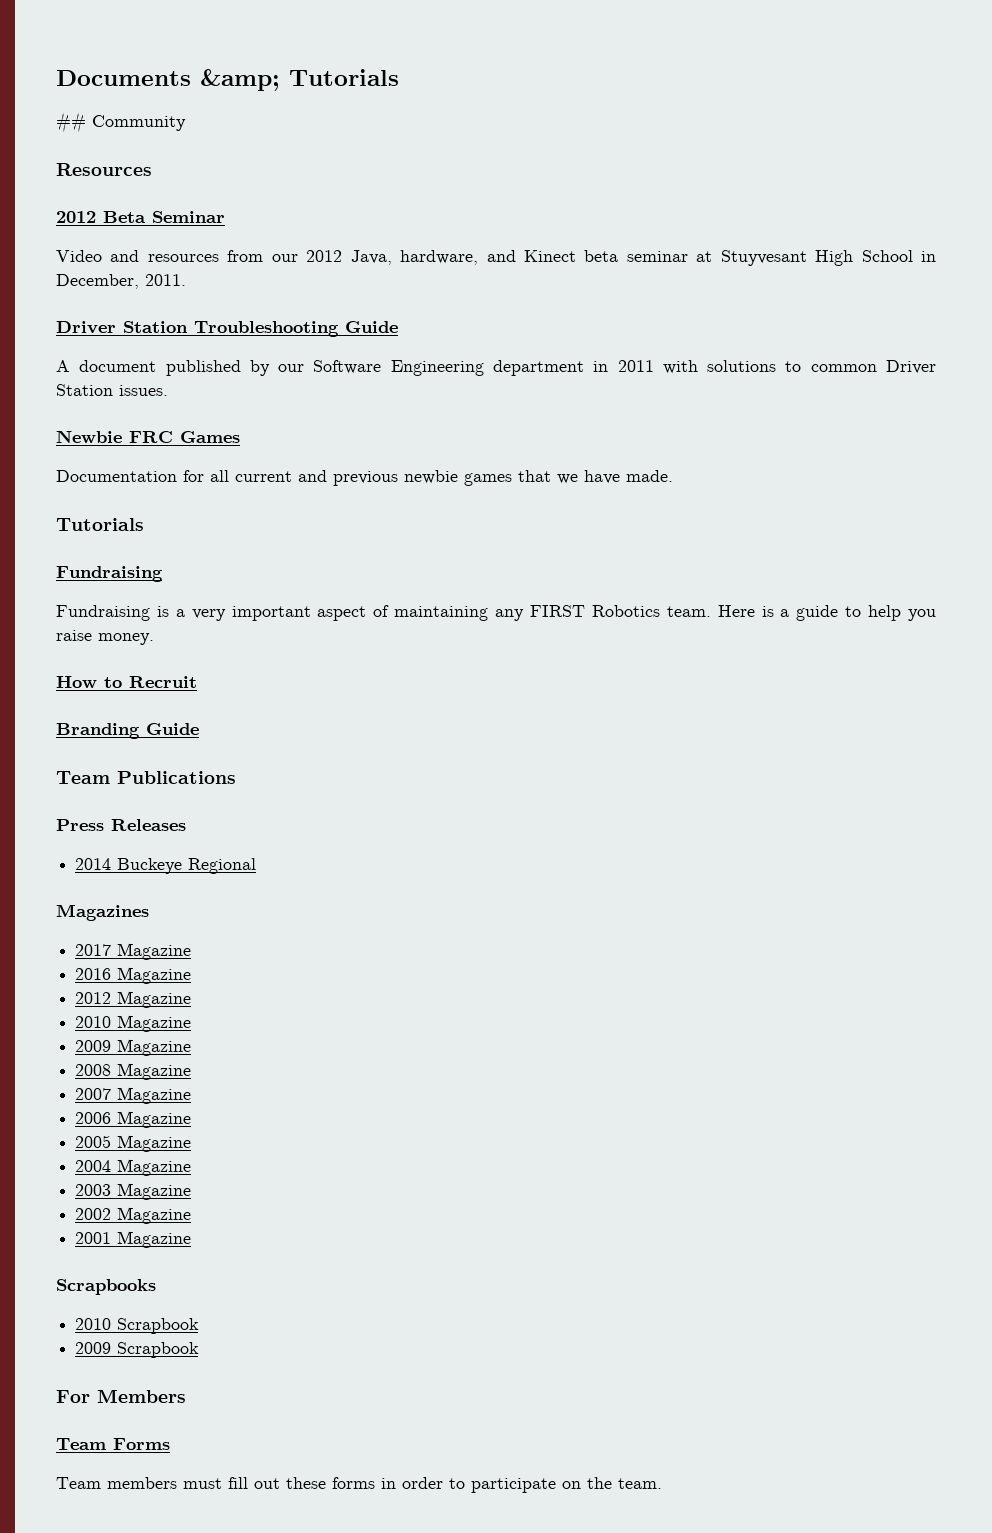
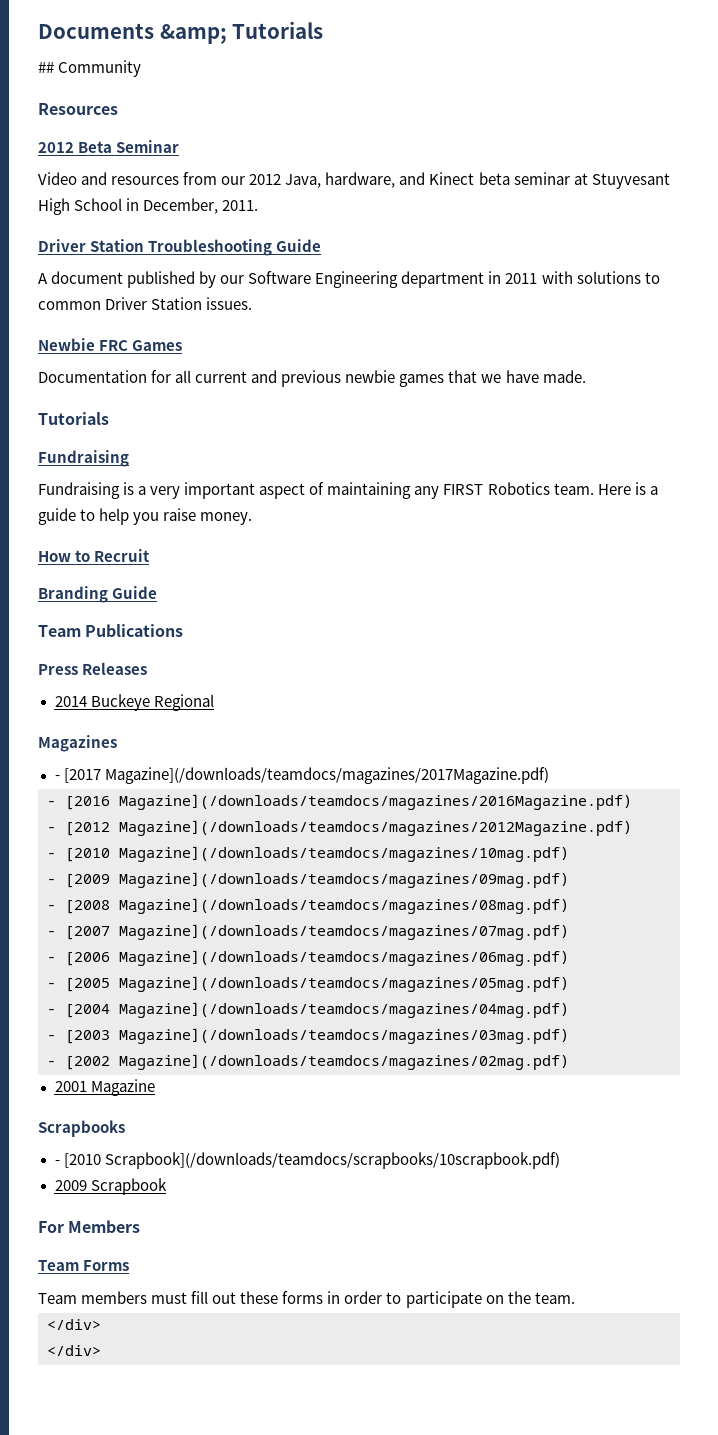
[75,943,192,960] [75,967,192,984] [75,991,192,1008] [75,1015,192,1032] [75,1039,192,1056] [75,1063,192,1080] [75,1087,192,1104] [75,1111,192,1128] [75,1135,192,1152] [75,1159,192,1176] [75,1183,192,1200] [75,1207,192,1224] 2017 Magazine // 2016 Magazine // 2012 Magazine // 2010 Magazine // 2009 Magazine // 2008 Magazine // 2007 Magazine // 2006 Magazine // 2005 Magazine // 2004 Magazine // 2003 Magazine // 2002 Magazine -> [54,767,549,784] [47,794,632,810] [47,820,632,836] [47,846,569,862] [47,872,569,888] [47,898,569,914] [47,924,569,940] [47,950,569,966] [47,976,569,992] [47,1002,569,1018] [47,1028,569,1044] [47,1054,569,1070] - [2017 Magazine](/downloads/teamdocs/magazines/2017Magazine.pdf) // - [2016 Magazine](/downloads/teamdocs/magazines/2016Magazine.pdf) // - [2012 Magazine](/downloads/teamdocs/magazines/2012Magazine.pdf) // - [2010 Magazine](/downloads/teamdocs/magazines/10mag.pdf) // - [2009 Magazine](/downloads/teamdocs/magazines/09mag.pdf) // - [2008 Magazine](/downloads/teamdocs/magazines/08mag.pdf) // - [2007 Magazine](/downloads/teamdocs/magazines/07mag.pdf) // - [2006 Magazine](/downloads/teamdocs/magazines/06mag.pdf) // - [2005 Magazine](/downloads/teamdocs/magazines/05mag.pdf) // - [2004 Magazine](/downloads/teamdocs/magazines/04mag.pdf) // - [2003 Magazine](/downloads/teamdocs/magazines/03mag.pdf) // - [2002 Magazine](/downloads/teamdocs/magazines/02mag.pdf)
[75,1318,200,1334] 2010 Scrapbook -> [54,1152,560,1169] - [2010 Scrapbook](/downloads/teamdocs/scrapbooks/10scrapbook.pdf)
(662, 1483) none -> [47,1319,101,1330] [47,1345,101,1356] // </div> // </div>

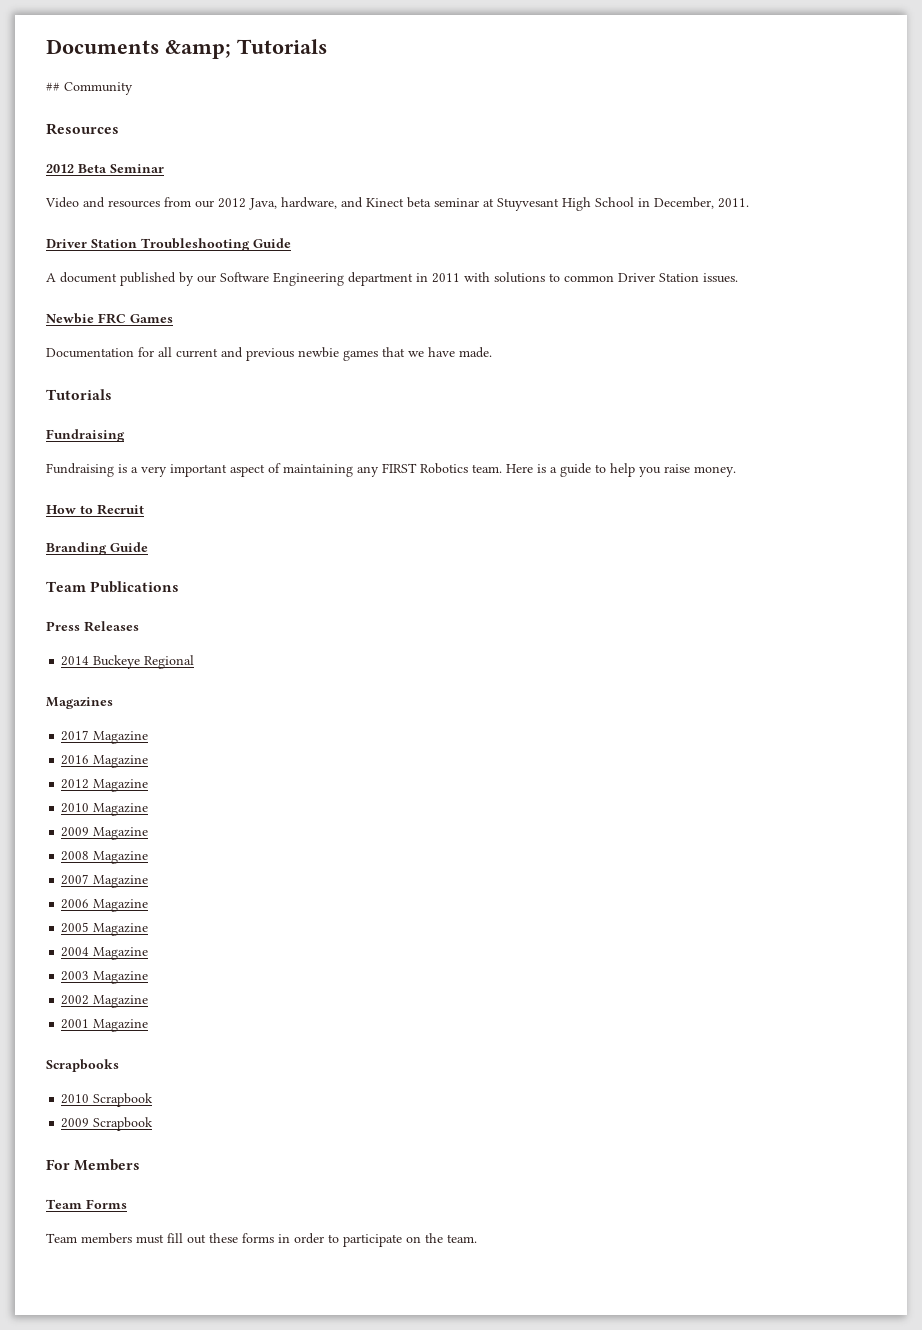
[54,767,549,784] [47,794,632,810] [47,820,632,836] [47,846,569,862] [47,872,569,888] [47,898,569,914] [47,924,569,940] [47,950,569,966] [47,976,569,992] [47,1002,569,1018] [47,1028,569,1044] [47,1054,569,1070] - [2017 Magazine](/downloads/teamdocs/magazines/2017Magazine.pdf) // - [2016 Magazine](/downloads/teamdocs/magazines/2016Magazine.pdf) // - [2012 Magazine](/downloads/teamdocs/magazines/2012Magazine.pdf) // - [2010 Magazine](/downloads/teamdocs/magazines/10mag.pdf) // - [2009 Magazine](/downloads/teamdocs/magazines/09mag.pdf) // - [2008 Magazine](/downloads/teamdocs/magazines/08mag.pdf) // - [2007 Magazine](/downloads/teamdocs/magazines/07mag.pdf) // - [2006 Magazine](/downloads/teamdocs/magazines/06mag.pdf) // - [2005 Magazine](/downloads/teamdocs/magazines/05mag.pdf) // - [2004 Magazine](/downloads/teamdocs/magazines/04mag.pdf) // - [2003 Magazine](/downloads/teamdocs/magazines/03mag.pdf) // - [2002 Magazine](/downloads/teamdocs/magazines/02mag.pdf) -> [61,730,149,744] [61,755,149,768] [61,779,149,792] [61,803,149,816] [61,827,149,840] [61,851,149,864] [61,874,149,888] [61,899,149,912] [61,922,149,936] [61,947,149,960] [61,971,149,984] [61,995,149,1008] 2017 Magazine // 2016 Magazine // 2012 Magazine // 2010 Magazine // 2009 Magazine // 2008 Magazine // 2007 Magazine // 2006 Magazine // 2005 Magazine // 2004 Magazine // 2003 Magazine // 2002 Magazine
[54,1152,560,1169] - [2010 Scrapbook](/downloads/teamdocs/scrapbooks/10scrapbook.pdf) -> [61,1093,154,1107] 2010 Scrapbook
[47,1319,101,1330] [47,1345,101,1356] // </div> // </div> -> (477, 1238) none

